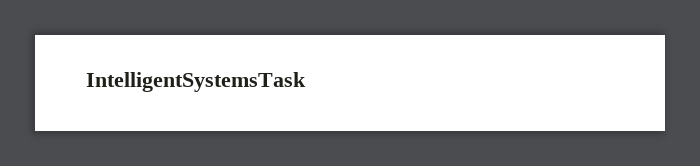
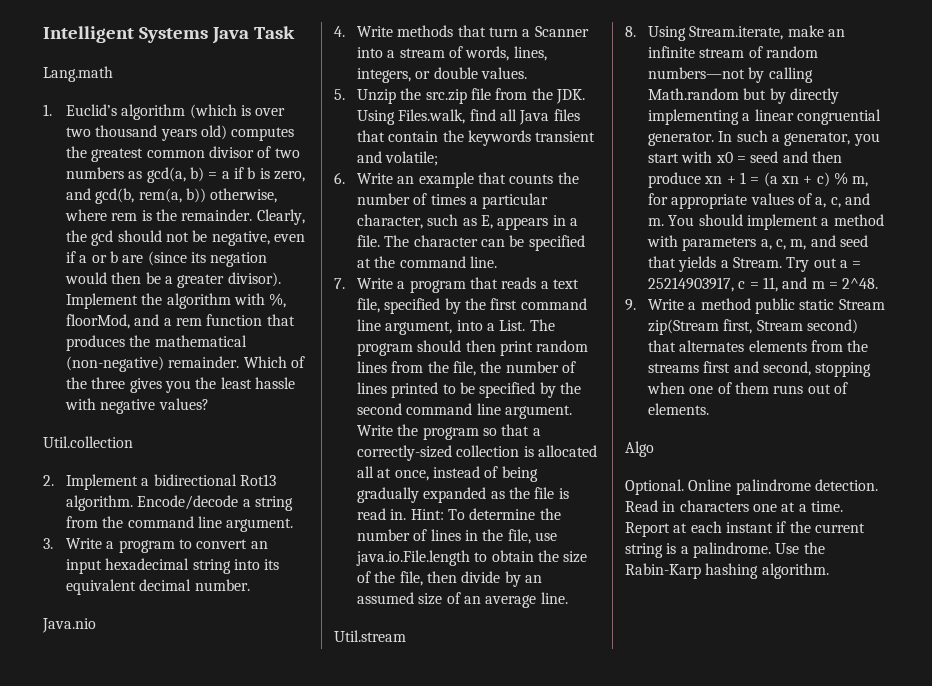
[86,72,306,92] IntelligentSystemsTask -> [43,26,295,44] [43,66,113,82] [43,104,286,120] [66,125,295,141] [66,146,300,162] [66,167,306,183] [66,188,278,204] [65,209,305,225] [66,230,306,246] [66,251,268,267] [65,272,281,288] [66,293,287,309] [66,314,295,329] [66,335,247,351] [66,356,306,372] [66,377,296,393] [65,398,209,414] [43,436,133,448] [43,474,277,490] [66,495,294,511] [66,516,294,532] [43,538,268,553] [66,558,280,574] [66,579,250,595] [42,618,96,633] [334,25,589,37] [357,46,547,61] [357,67,528,83] [334,88,586,104] [357,109,580,125] [357,130,596,146] [357,151,439,166] [334,172,579,188] [357,193,549,209] [357,214,579,230] [357,235,585,251] [357,256,498,268] [334,277,580,293] [357,298,587,314] [357,319,555,335] [357,340,589,356] [357,361,577,376] [357,382,582,398] [357,403,573,419] [357,424,541,440] [357,445,598,461] [357,466,538,482] [357,487,569,503] [357,508,561,520] [357,529,558,544] [356,550,588,566] [357,571,543,587] [357,592,568,608] [334,630,406,642] [625,25,846,41] [648,46,819,58] [648,67,813,83] [648,88,840,104] [648,109,882,125] [648,130,880,146] [648,151,843,163] [648,172,869,188] [648,193,871,209] [648,214,884,230] [647,235,869,251] [648,256,862,272] [648,277,879,292] [625,298,885,314] [648,319,859,335] [648,340,869,352] [648,361,872,377] [647,382,849,394] [648,403,710,415] [625,441,654,457] [625,479,878,495] [625,500,843,512] [625,521,865,537] [625,542,825,558] [625,563,829,579] Intelligent Systems Java Task // Lang.math // 1. Euclid’s algorithm (which is over two thousand years old) computes the greatest common divisor of two numbers as gcd(a, b) = a if b is zero, and gcd(b, rem(a, b)) otherwise, where rem is the remainder. Clearly, the gcd should not be negative, even if a or b are (since its negation would then be a greater divisor). Implement the algorithm with %, floorMod, and a rem function that produces the mathematical (non-negative) remainder. Which of the three gives you the least hassle with negative values? // Util.collection // 2. Implement a bidirectional Rot13 algorithm. Encode/decode a string from the command line argument. // 3. Write a program to convert an input hexadecimal string into its equivalent decimal number. // Java.nio // 4. Write methods that turn a Scanner into a stream of words, lines, integers, or double values. // 5. Unzip the src.zip file from the JDK. Using Files.walk, find all Java files that contain the keywords transient and volatile; // 6. Write an example that counts the number of times a particular character, such as E, appears in a file. The character can be specified at the command line. // 7. Write a program that reads a text file, specified by the first command line argument, into a List. The program should then print random lines from the file, the number of lines printed to be specified by the second command line argument. Write the program so that a correctly-sized collection is allocated all at once, instead of being gradually expanded as the file is read in. Hint: To determine the number of lines in the file, use java.io.File.length to obtain the size of the file, then divide by an assumed size of an average line. // Util.stream // 8. Using Stream.iterate, make an infinite stream of random numbers—not by calling Math.random but by directly implementing a linear congruential generator. In such a generator, you start with x0 = seed and then produce xn + 1 = (a xn + c) % m, for appropriate values of a, c, and m. You should implement a method with parameters a, c, m, and seed that yields a Stream. Try out a = 25214903917, c = 11, and m = 2^48. // 9. Write a method public static Stream zip(Stream first, Stream second) that alternates elements from the streams first and second, stopping when one of them runs out of elements. // Algo // Optional. Online palindrome detection. Read in characters one at a time. Report at each instant if the current string is a palindrome. Use the Rabin-Karp hashing algorithm.

